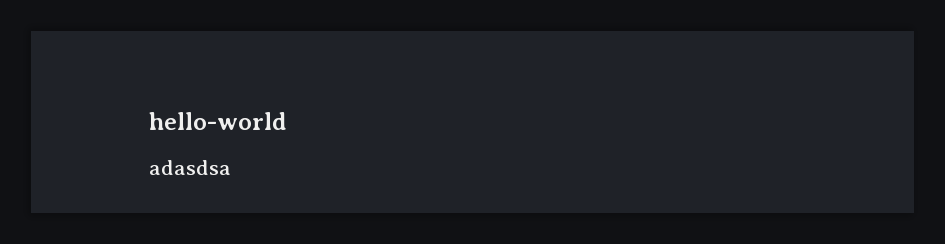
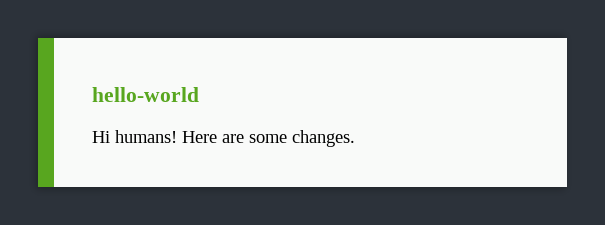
[149,160,231,175] adasdsa -> [92,130,355,147] Hi humans! Here are some changes.

